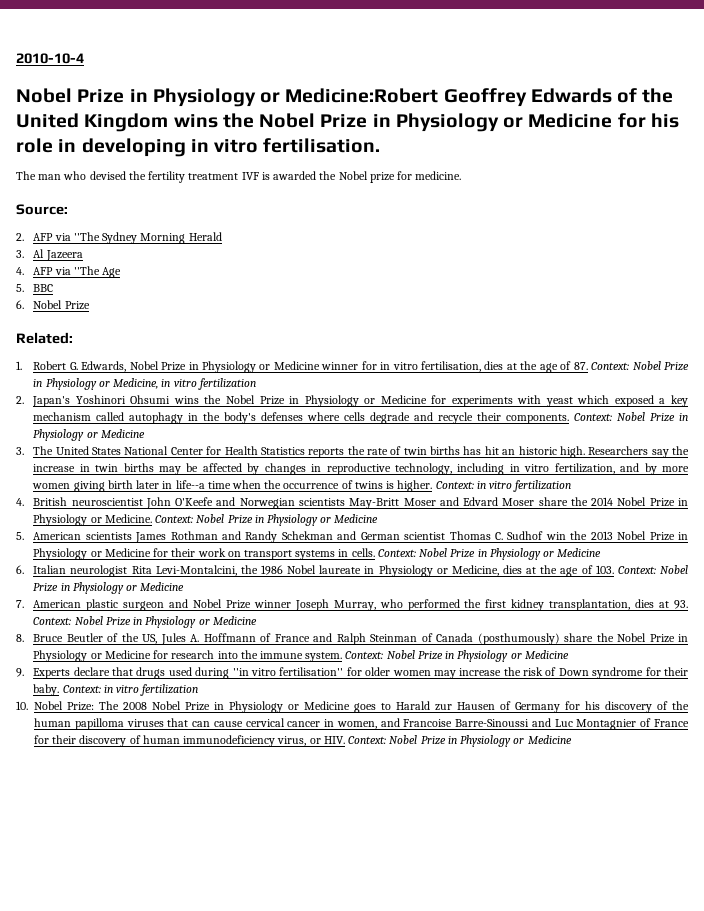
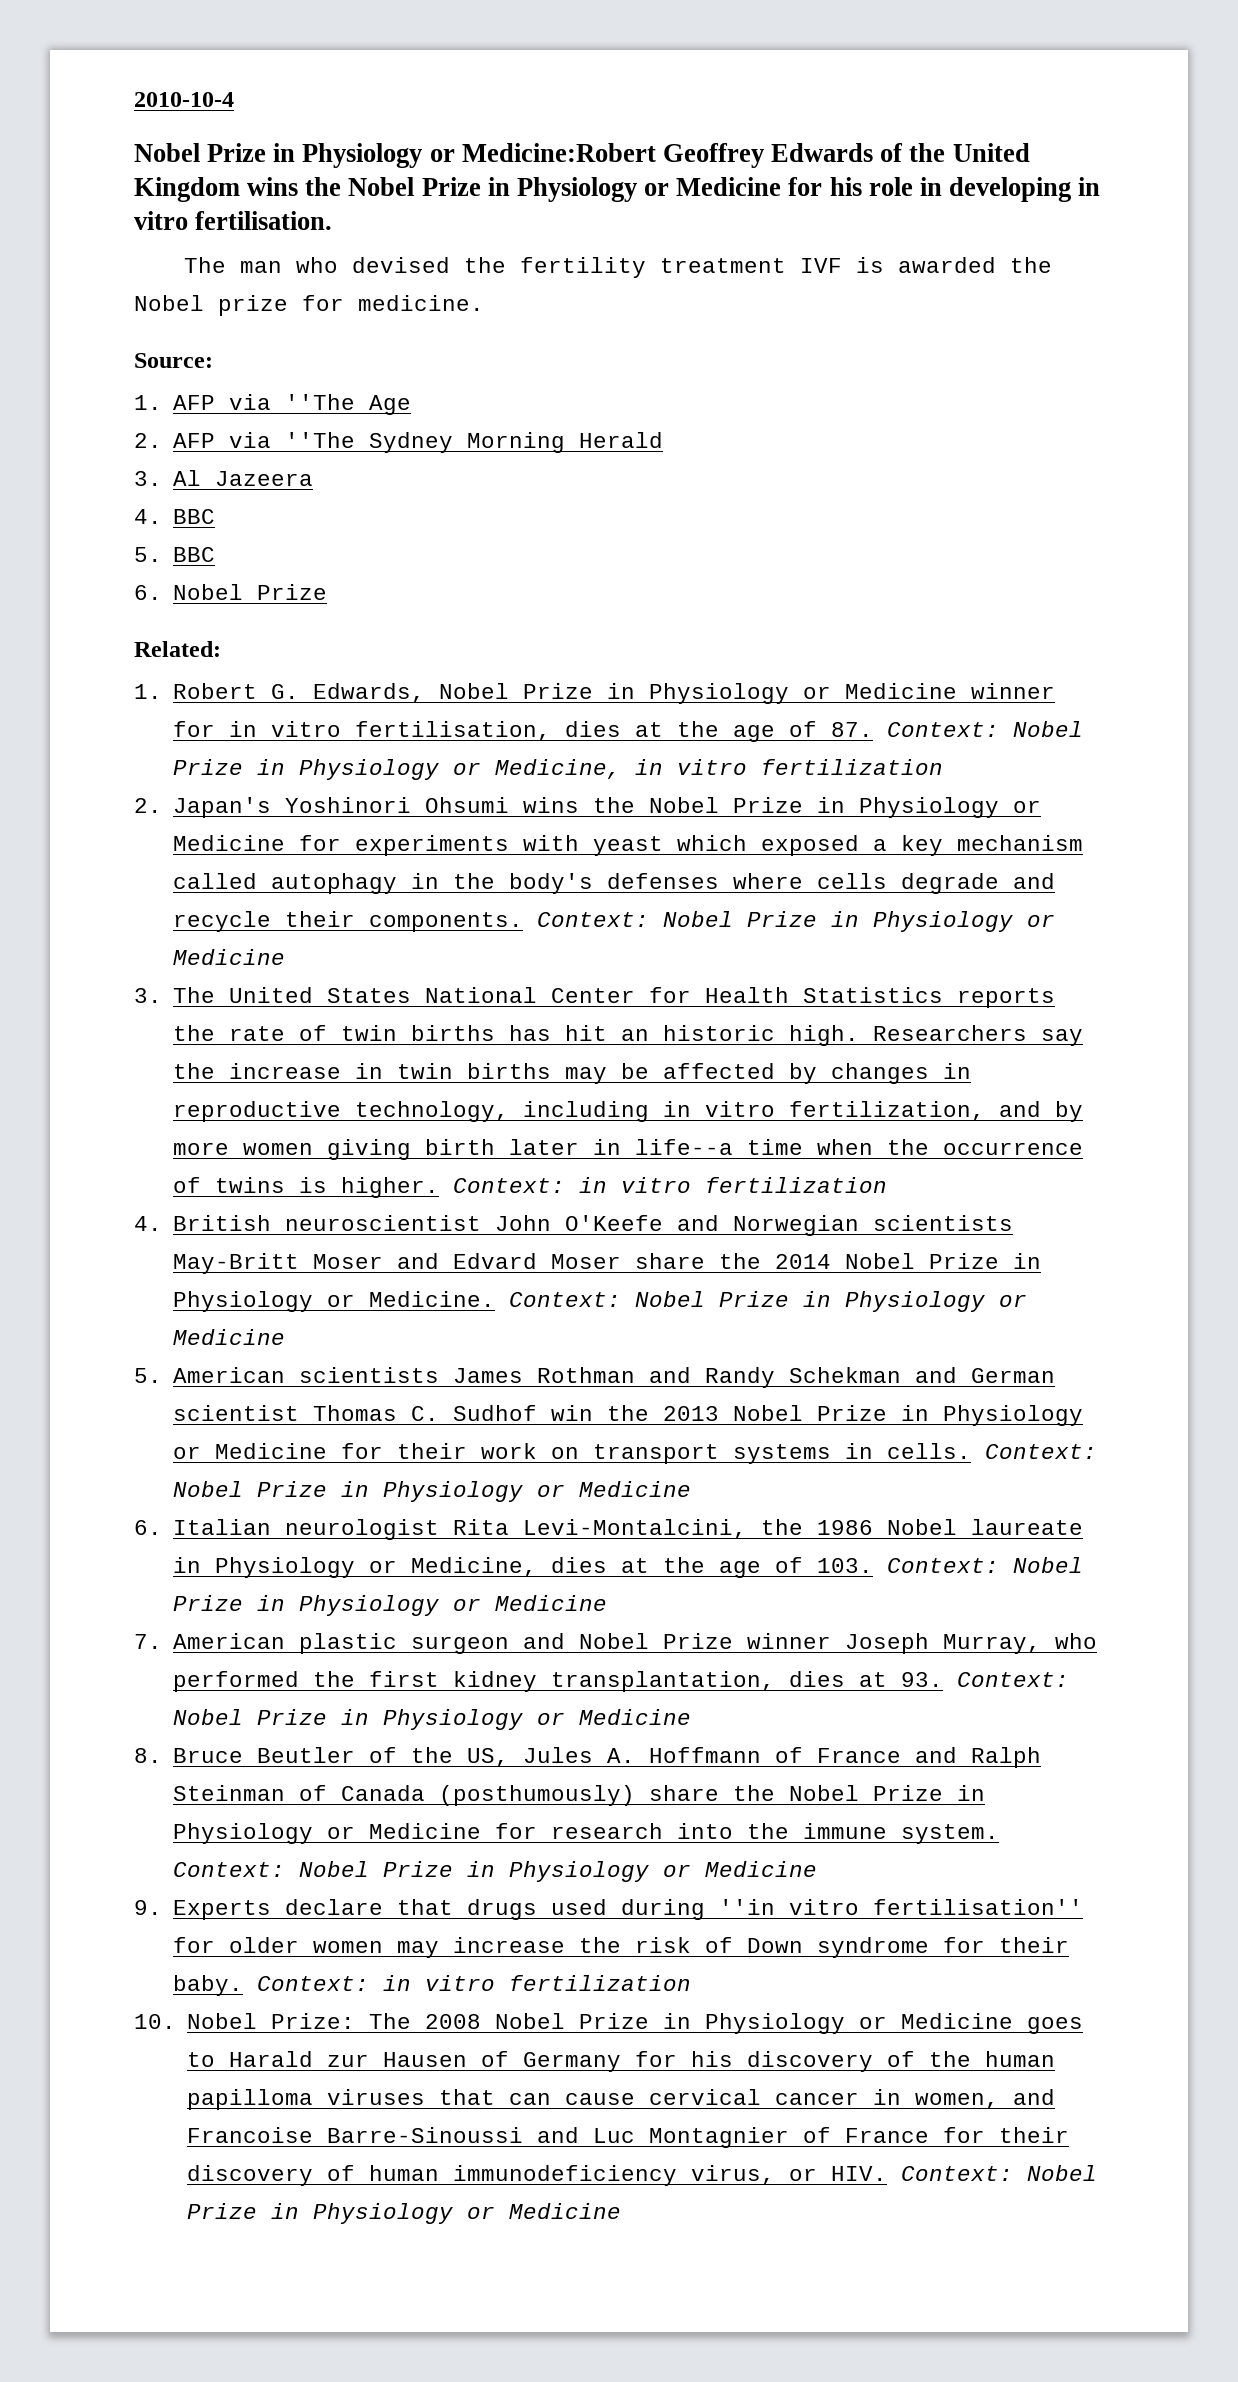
[16,232,100,241] 2. AFP via ''The -> [134,394,412,415] [134,432,356,448] 1. AFP via ''The Age // 2. AFP via ''The
[33,266,122,278] AFP via ''The Age -> [173,509,216,524] BBC

